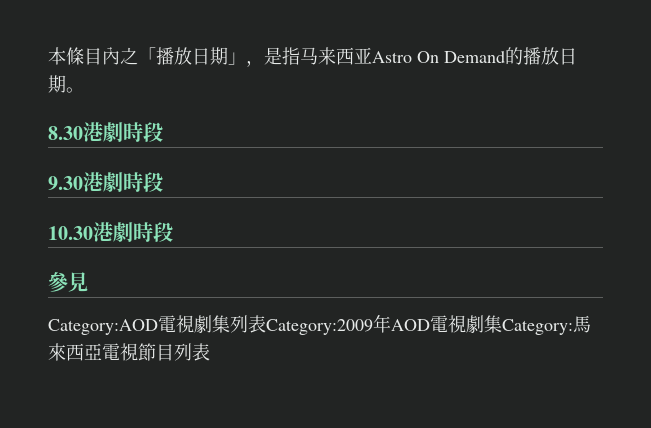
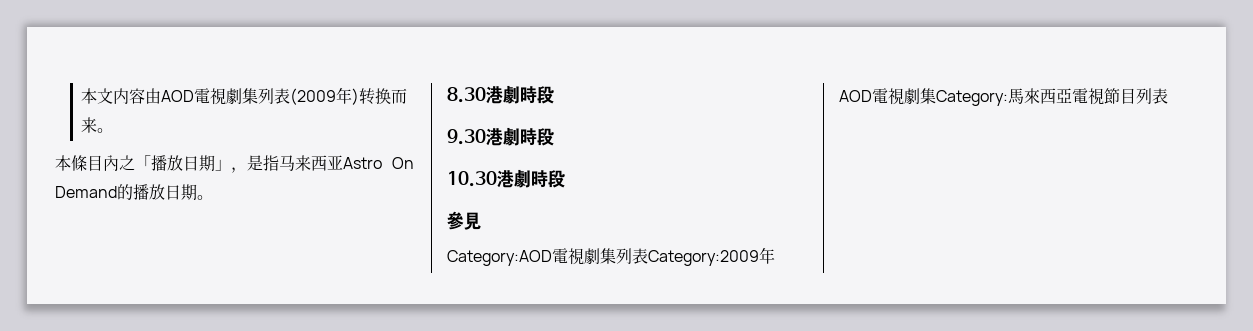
[48,47,66,65] 本 -> [81,87,408,105] [81,117,114,133] [55,155,71,171] 本文内容由AOD電視劇集列表(2009年)转换而来。 // 本

